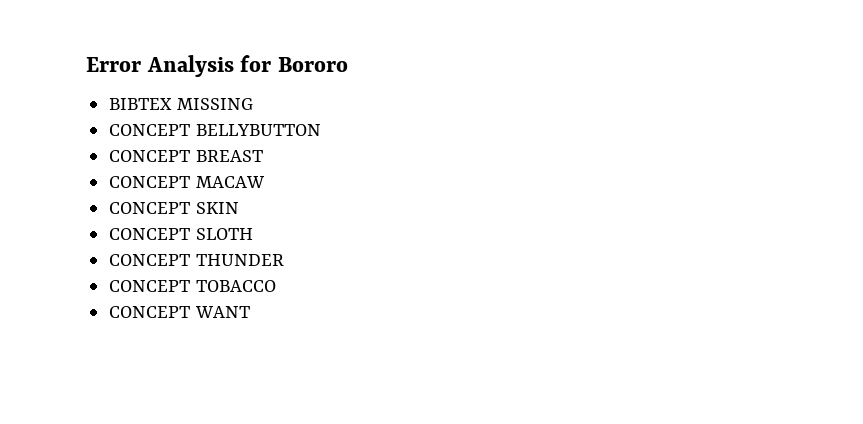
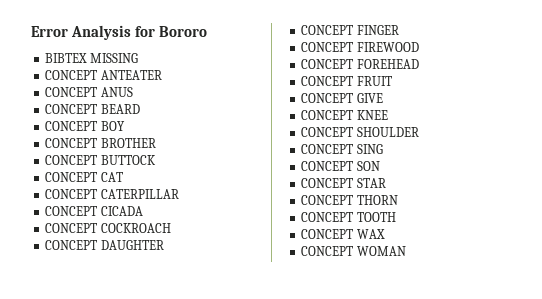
[195,124,321,136] [109,150,263,162] [109,176,265,188] [109,202,239,214] [109,228,253,240] [109,254,284,266] [109,280,276,292] [109,306,250,318] BELLYBUTTON // CONCEPT BREAST // CONCEPT MACAW // CONCEPT SKIN // CONCEPT SLOTH // CONCEPT THUNDER // CONCEPT TOBACCO // CONCEPT WANT -> [100,70,162,80] [45,87,133,97] [45,104,140,114] [45,121,125,131] [45,138,156,148] [45,155,156,165] [45,172,123,182] [45,189,179,199] [45,206,143,216] [45,223,171,233] [45,240,164,250] [301,25,399,35] [301,42,419,52] [301,59,419,69] [301,76,392,86] [301,93,383,103] [301,110,388,120] [301,127,419,137] [301,144,383,154] [301,161,380,171] [301,178,386,188] [301,195,398,205] [301,212,396,222] [301,229,385,239] [301,246,406,256] ANTEATER // CONCEPT ANUS // CONCEPT BEARD // CONCEPT BOY // CONCEPT BROTHER // CONCEPT BUTTOCK // CONCEPT CAT // CONCEPT CATERPILLAR // CONCEPT CICADA // CONCEPT COCKROACH // CONCEPT DAUGHTER // CONCEPT FINGER // CONCEPT FIREWOOD // CONCEPT FOREHEAD // CONCEPT FRUIT // CONCEPT GIVE // CONCEPT KNEE // CONCEPT SHOULDER // CONCEPT SING // CONCEPT SON // CONCEPT STAR // CONCEPT THORN // CONCEPT TOOTH // CONCEPT WAX // CONCEPT WOMAN

